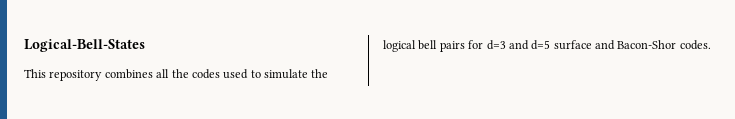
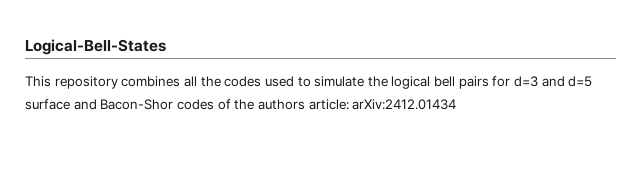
[679,40,711,50] codes. -> [176,99,457,110] codes of the authors article: arXiv:2412.01434

